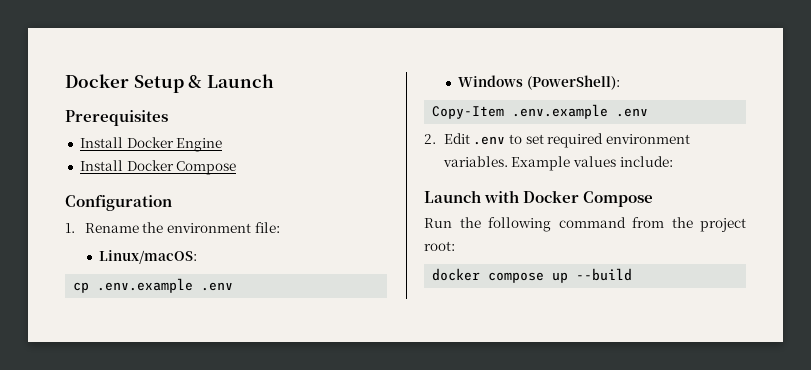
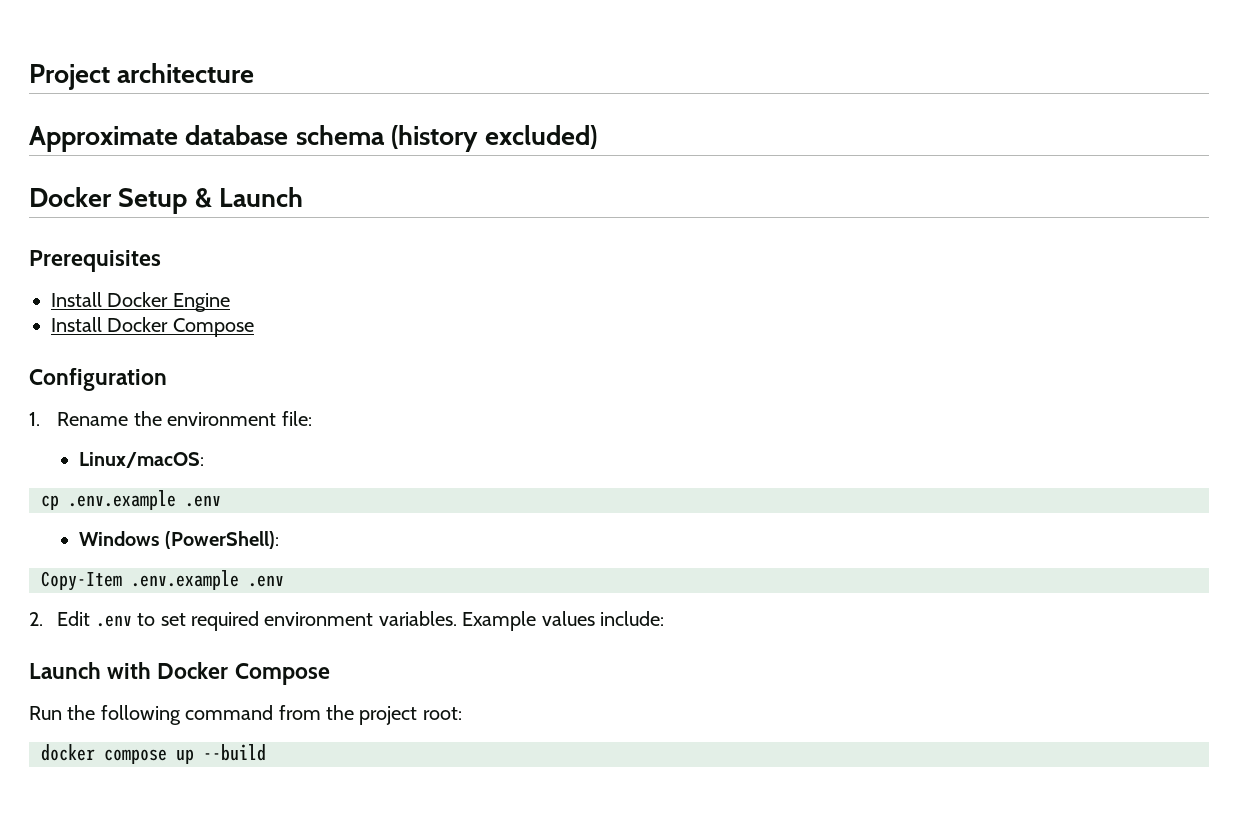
(65, 81) none -> [29,63,255,90] [29,125,598,152] Project architecture // Approximate database schema (history excluded) //

